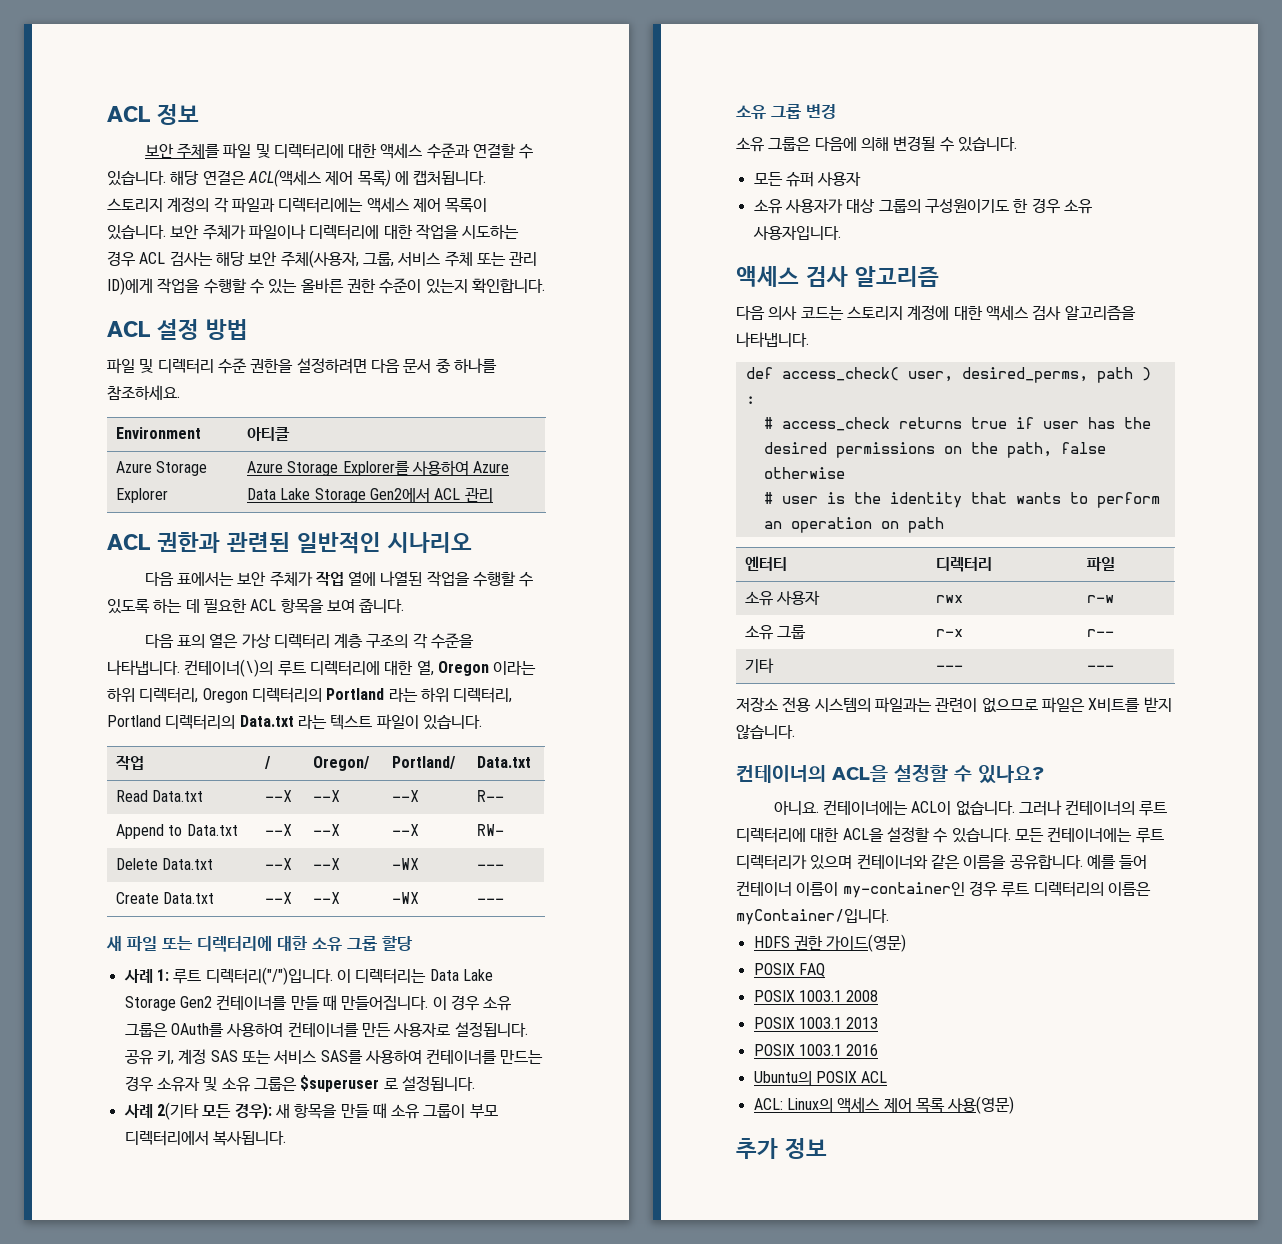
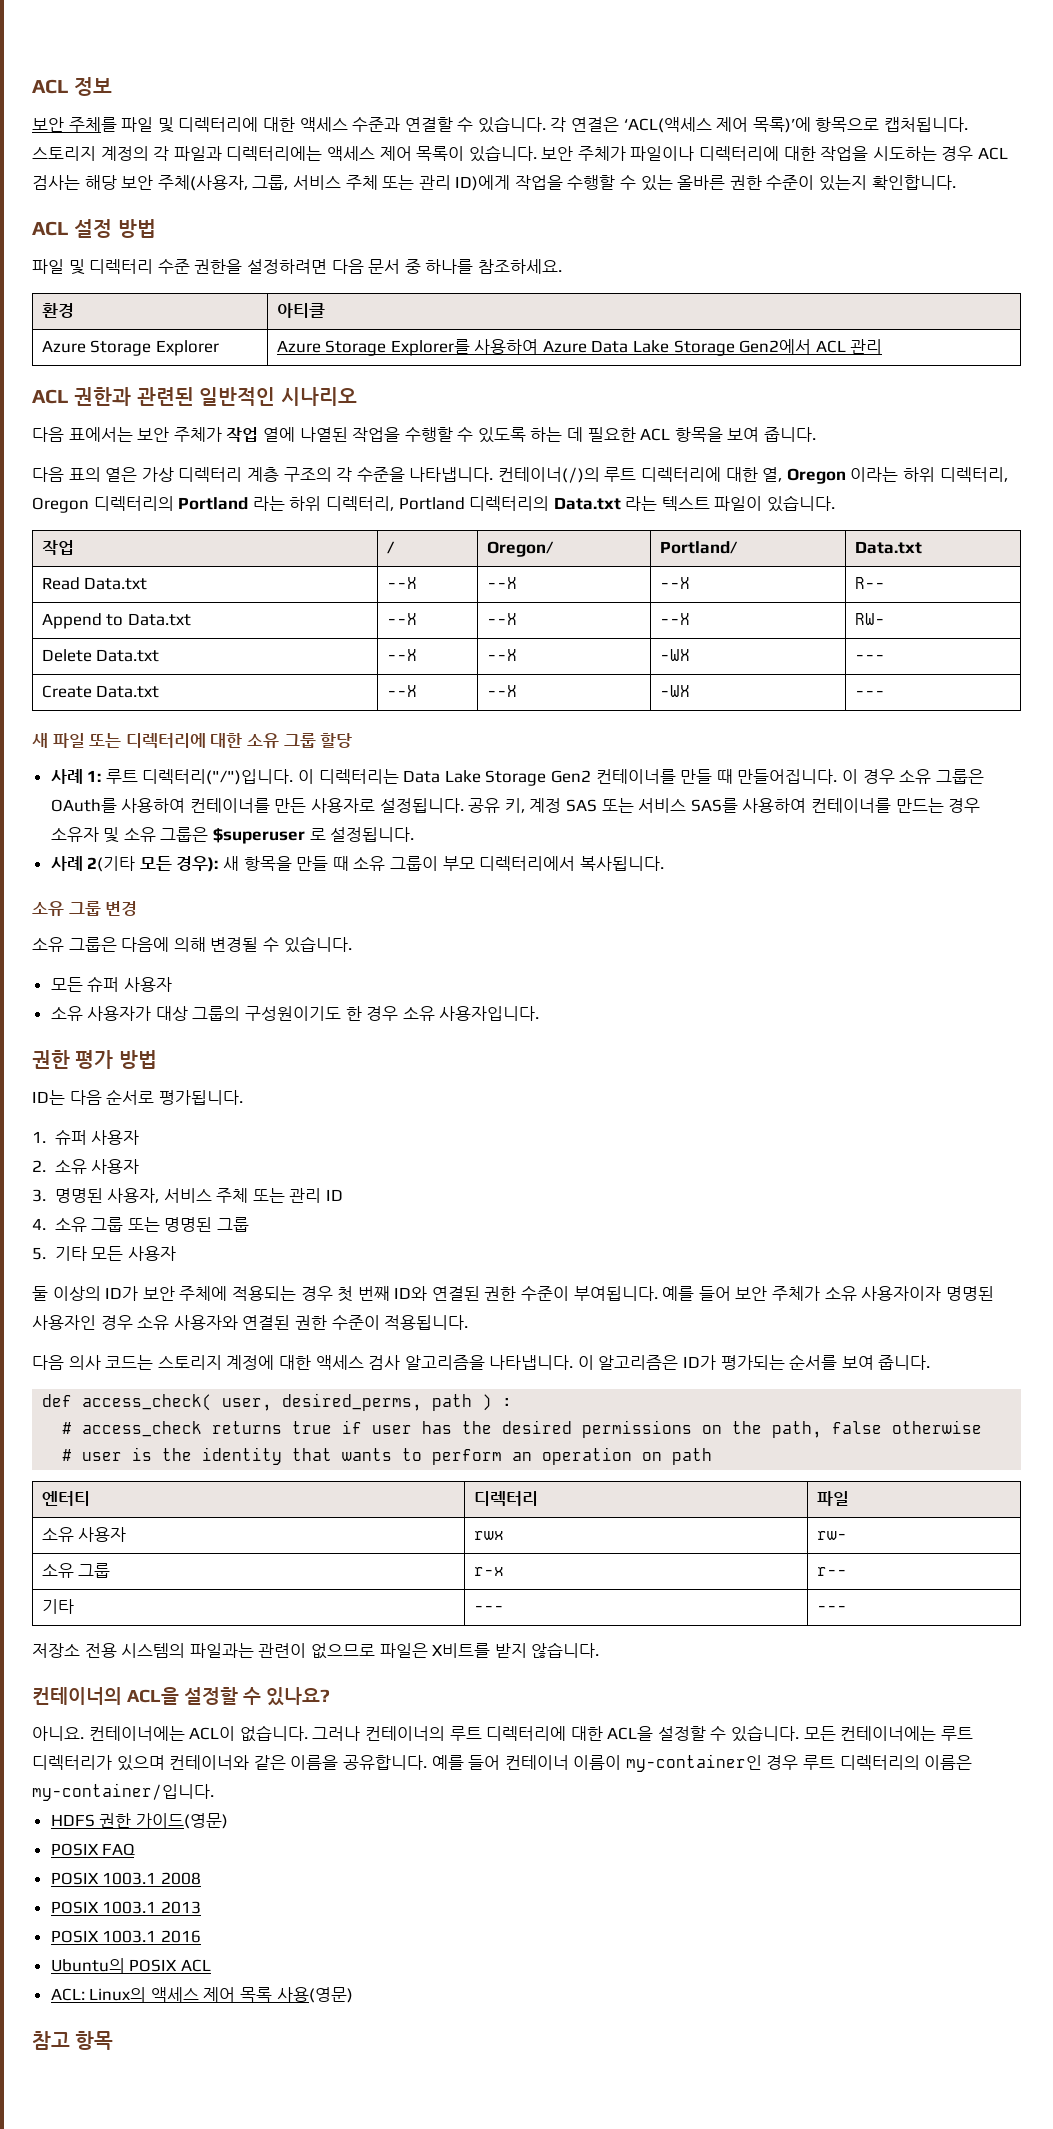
[170,169,409,187] 해당 연결은 ACL(액세스 제어 목록) 에 -> [550,117,880,133] 각 연결은 ‘ACL(액세스 제어 목록)’에 항목으로
[116,427,202,439] Environment -> [41,303,74,318] 환경
[184,659,274,677] 컨테이너(\)의 -> [497,467,600,483] 컨테이너(/)의
[736,266,939,287] 액세스 검사 알고리즘 -> [32,1050,157,1069] [32,1089,243,1105] [32,1130,140,1145] [32,1159,140,1174] [32,1188,344,1203] [32,1217,249,1232] [32,1246,176,1261] [32,1286,994,1302] [32,1315,469,1330] 권한 평가 방법 // ID는 다음 순서로 평가됩니다. // 1. 슈퍼 사용자 // 2. 소유 사용자 // 3. 명명된 사용자, 서비스 주체 또는 관리 ID // 4. 소유 그룹 또는 명명된 그룹 // 5. 기타 모든 사용자 // 둘 이상의 ID가 보안 주체에 적용되는 경우 첫 번째 ID와 연결된 권한 수준이 부여됩니다. 예를 들어 보안 주체가 소유 사용자이자 명명된 사용자인 경우 소유 사용자와 연결된 권한 수준이 적용됩니다.
(809, 339) none -> [577,1354,931,1370] 이 알고리즘은 ID가 평가되는 순서를 보여 줍니다.
[1087,595,1115,603] r-w -> [816,1531,847,1540] rw-
[736,909,889,925] myContainer/입니다. -> [32,1783,214,1801] my-container/입니다.
[736,1138,827,1159] 추가 정보 -> [32,2031,114,2050] 참고 항목

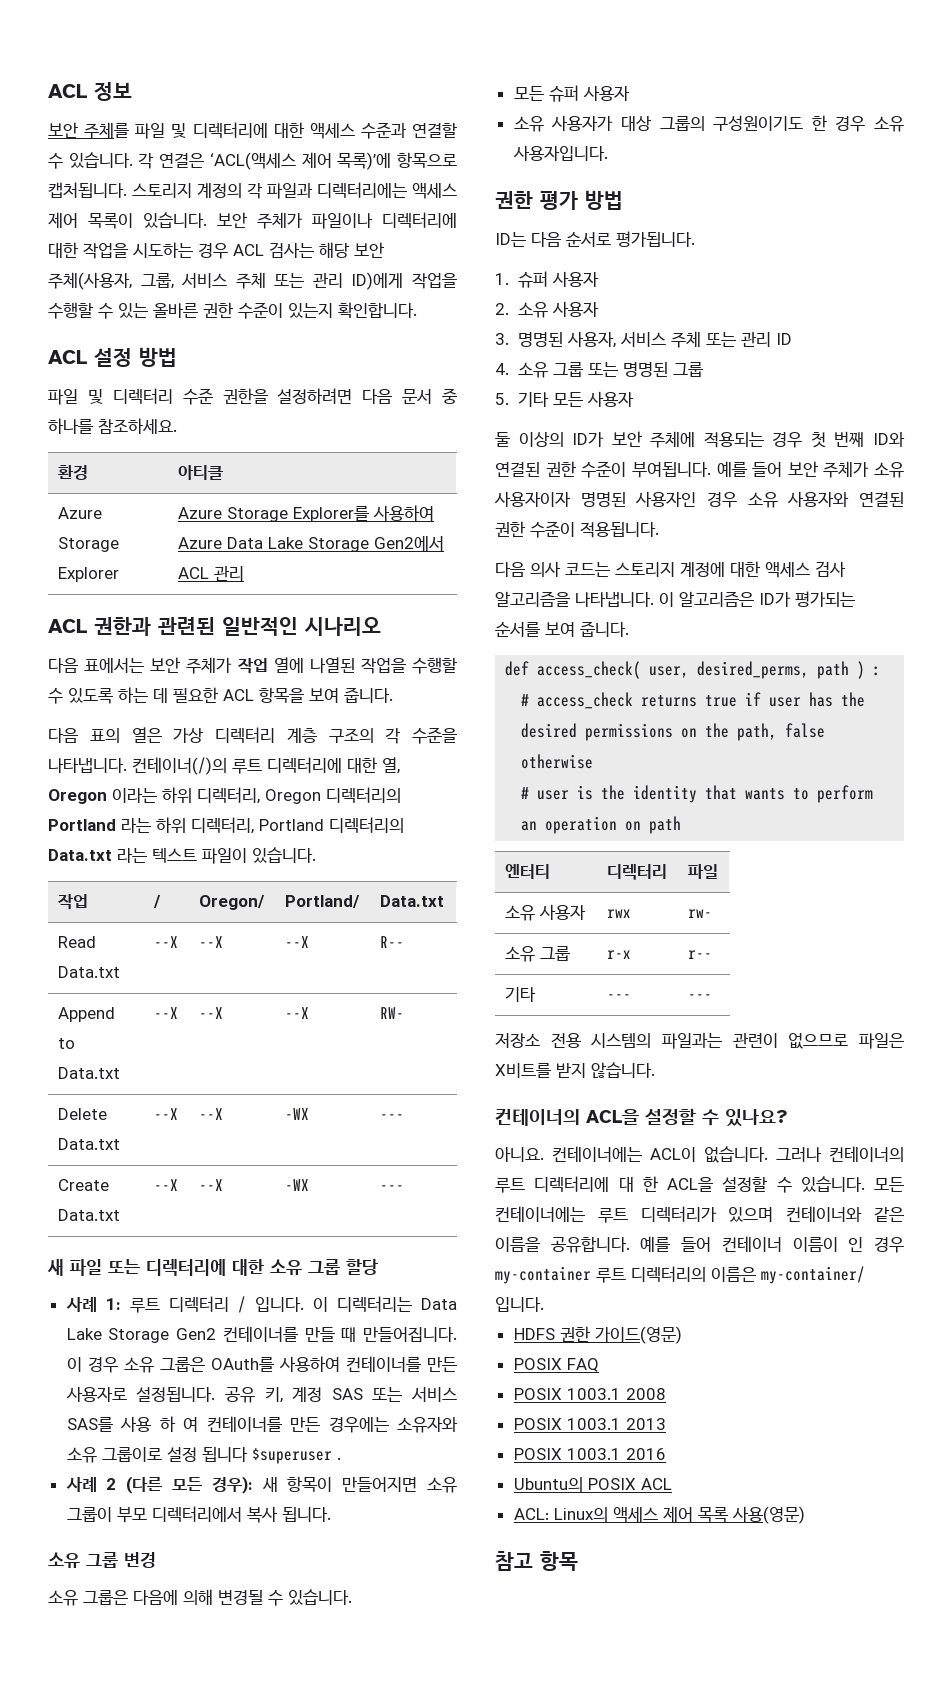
[142,769,294,785] 디렉터리("/")입니다. -> [168,1296,304,1313] 디렉터리 / 입니다.
[742,798,981,813] [50,827,415,844] [50,856,136,872] 사용하여 컨테이너를 만드는 경우 소유자 및 소유 그룹은 $superuser 로 설정됩니다. // 사례 2(기타 -> [120,1416,458,1433] [66,1447,341,1464] [65,1476,164,1494] 사용 하 여 컨테이너를 만든 경우에는 소유자와 소유 그룹이로 설정 됩니다 $superuser . // 사례 2 (다른
[243,856,349,871] 항목을 만들 때 -> [287,1476,418,1492] 항목이 만들어지면
[579,856,664,871] 복사됩니다. -> [246,1506,331,1523] 복사 됩니다.
[570,1726,603,1741] 대한 -> [618,1176,658,1192] 대 한
[625,1754,799,1772] my-container인 경우 -> [848,1237,904,1253] [495,1266,591,1284] 인 경우 my-container
[32,1783,214,1801] my-container/입니다. -> [761,1266,865,1284] [495,1297,544,1312] my-container/ 입니다.

